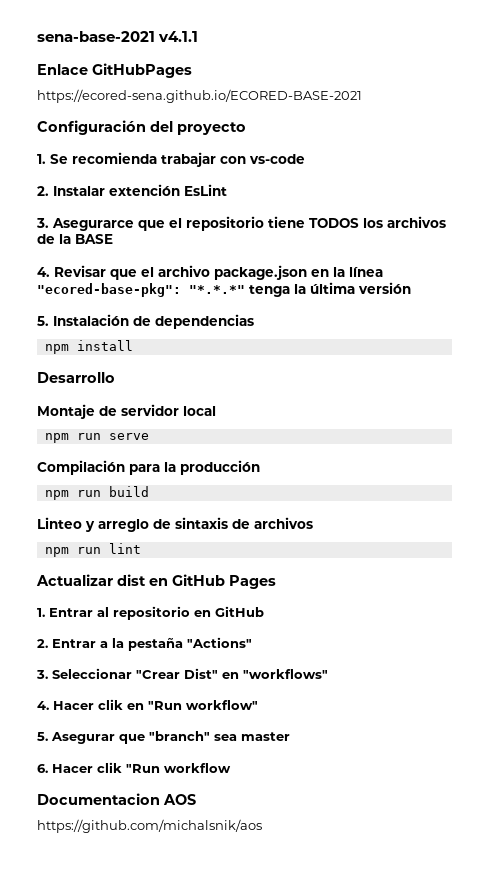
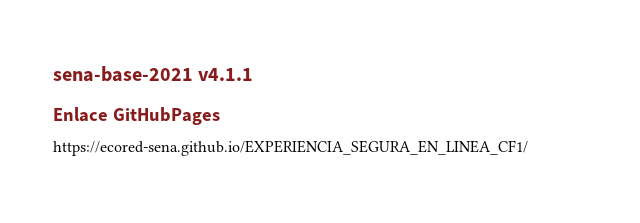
[37,89,362,103] [37,120,246,135] [37,152,305,167] [37,184,227,196] [36,216,446,231] [37,234,113,244] [37,265,383,280] [37,282,411,297] [37,314,254,329] [44,340,133,354] [37,372,115,383] [37,404,216,419] [44,433,149,443] [37,460,260,475] [44,486,149,500] [37,517,313,532] [44,543,141,557] [36,574,276,589] [37,606,264,620] [37,637,252,651] [36,668,328,679] [37,699,258,710] [37,731,290,744] [37,762,231,773] [37,793,196,805] [37,819,262,833] https://ecored-sena.github.io/ECORED-BASE-2021 // Configuración del proyecto // 1. Se recomienda trabajar con vs-code // 2. Instalar extención EsLint // 3. Asegurarce que el repositorio tiene TODOS los archivos de la BASE // 4. Revisar que el archivo package.json en la línea "ecored-base-pkg": "*.*.*" tenga la última versión // 5. Instalación de dependencias // npm install // Desarrollo // Montaje de servidor local // npm run serve // Compilación para la producción // npm run build // Linteo y arreglo de sintaxis de archivos // npm run lint // Actualizar dist en GitHub Pages // 1. Entrar al repositorio en GitHub // 2. Entrar a la pestaña "Actions" // 3. Seleccionar "Crear Dist" en "workflows" // 4. Hacer clik en "Run workflow" // 5. Asegurar que "branch" sea master // 6. Hacer clik "Run workflow // Documentacion AOS // https://github.com/michalsnik/aos -> [53,140,528,156] https://ecored-sena.github.io/EXPERIENCIA_SEGURA_EN_LINEA_CF1/

